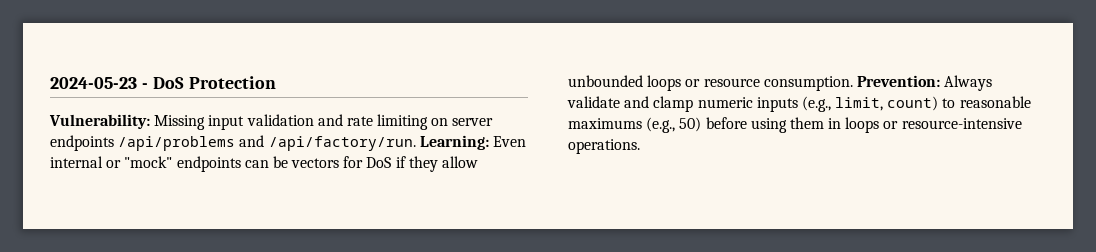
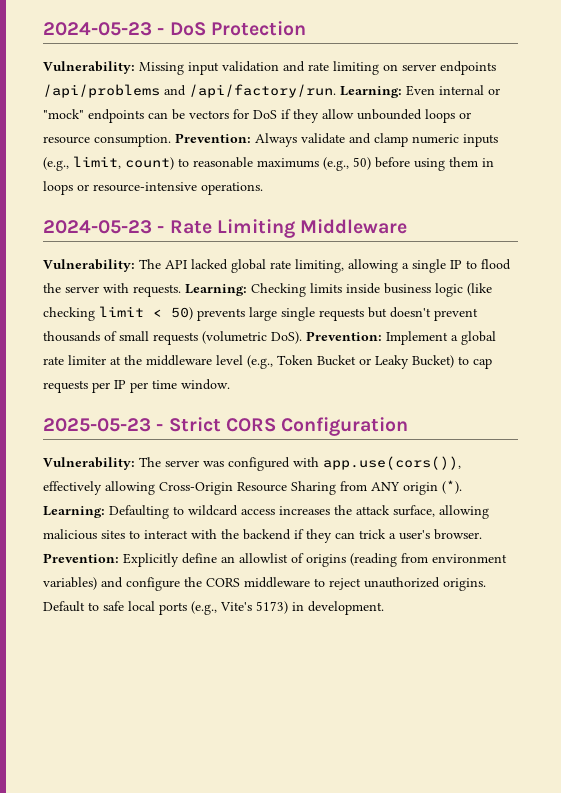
(640, 146) none -> [43,219,408,238] [43,259,511,273] [43,283,492,297] [43,306,478,321] [43,331,496,345] [43,355,492,369] [43,379,230,393] [43,417,409,436] [43,456,461,471] [43,480,462,495] [43,505,489,519] [43,529,482,543] [43,553,507,567] [43,577,486,591] [43,601,384,615] // 2024-05-23 - Rate Limiting Middleware // Vulnerability: The API lacked global rate limiting, allowing a single IP to flood the server with requests. Learning: Checking limits inside business logic (like checking limit < 50) prevents large single requests but doesn't prevent thousands of small requests (volumetric DoS). Prevention: Implement a global rate limiter at the middleware level (e.g., Token Bucket or Leaky Bucket) to cap requests per IP per time window. // 2025-05-23 - Strict CORS Configuration // Vulnerability: The server was configured with app.use(cors()), effectively allowing Cross-Origin Resource Sharing from ANY origin (*). Learning: Defaulting to wildcard access increases the attack surface, allowing malicious sites to interact with the backend if they can trick a user's browser. Prevention: Explicitly define an allowlist of origins (reading from environment variables) and configure the CORS middleware to reject unauthorized origins. Default to safe local ports (e.g., Vite's 5173) in development.

